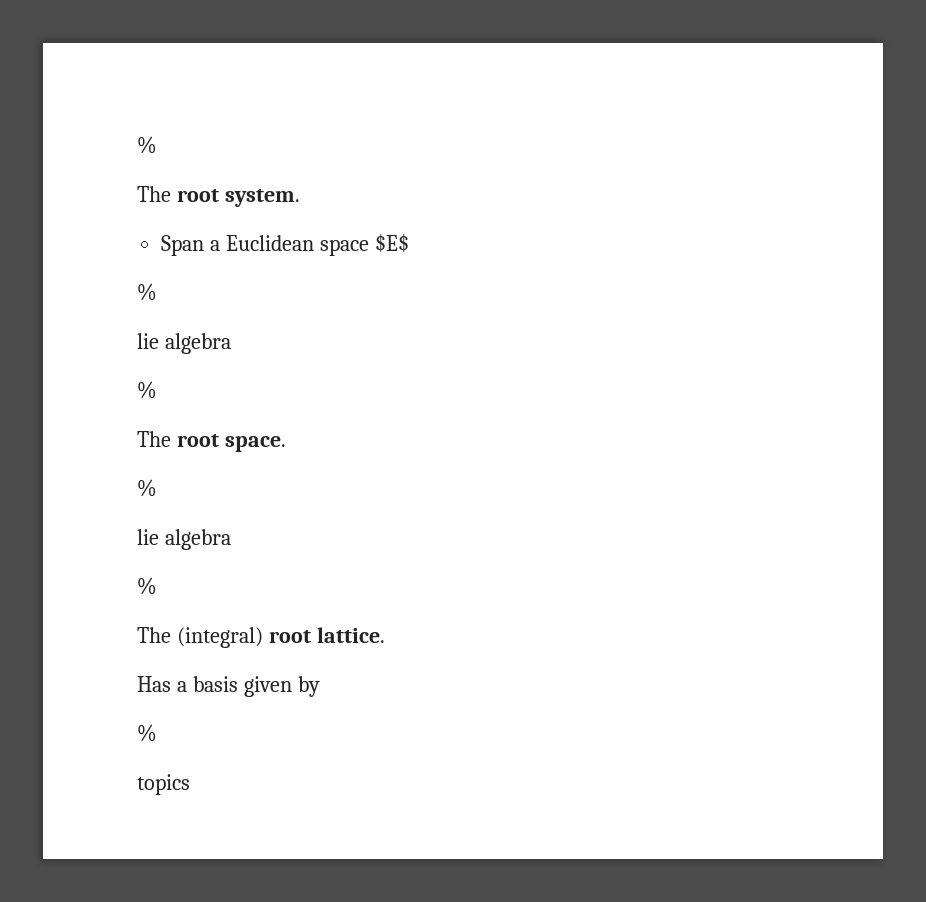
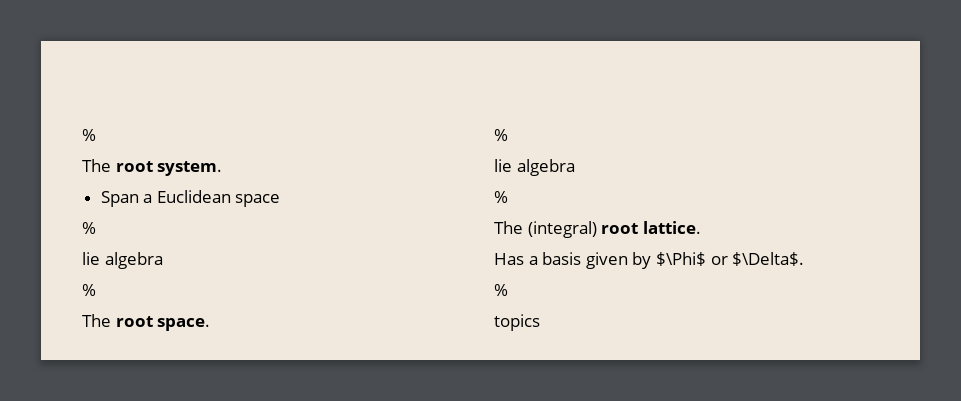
[374,234,409,253] $E$ -> (281, 200) none
(320, 686) none -> [655,252,805,266] $\Phi$ or $\Delta$.

